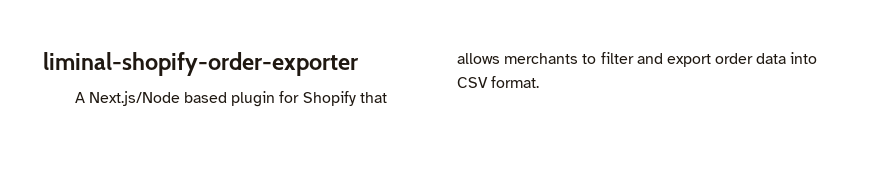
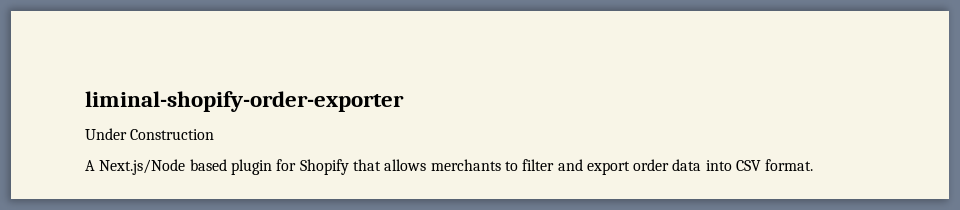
(359, 64) none -> [85,128,215,140] // Under Construction

